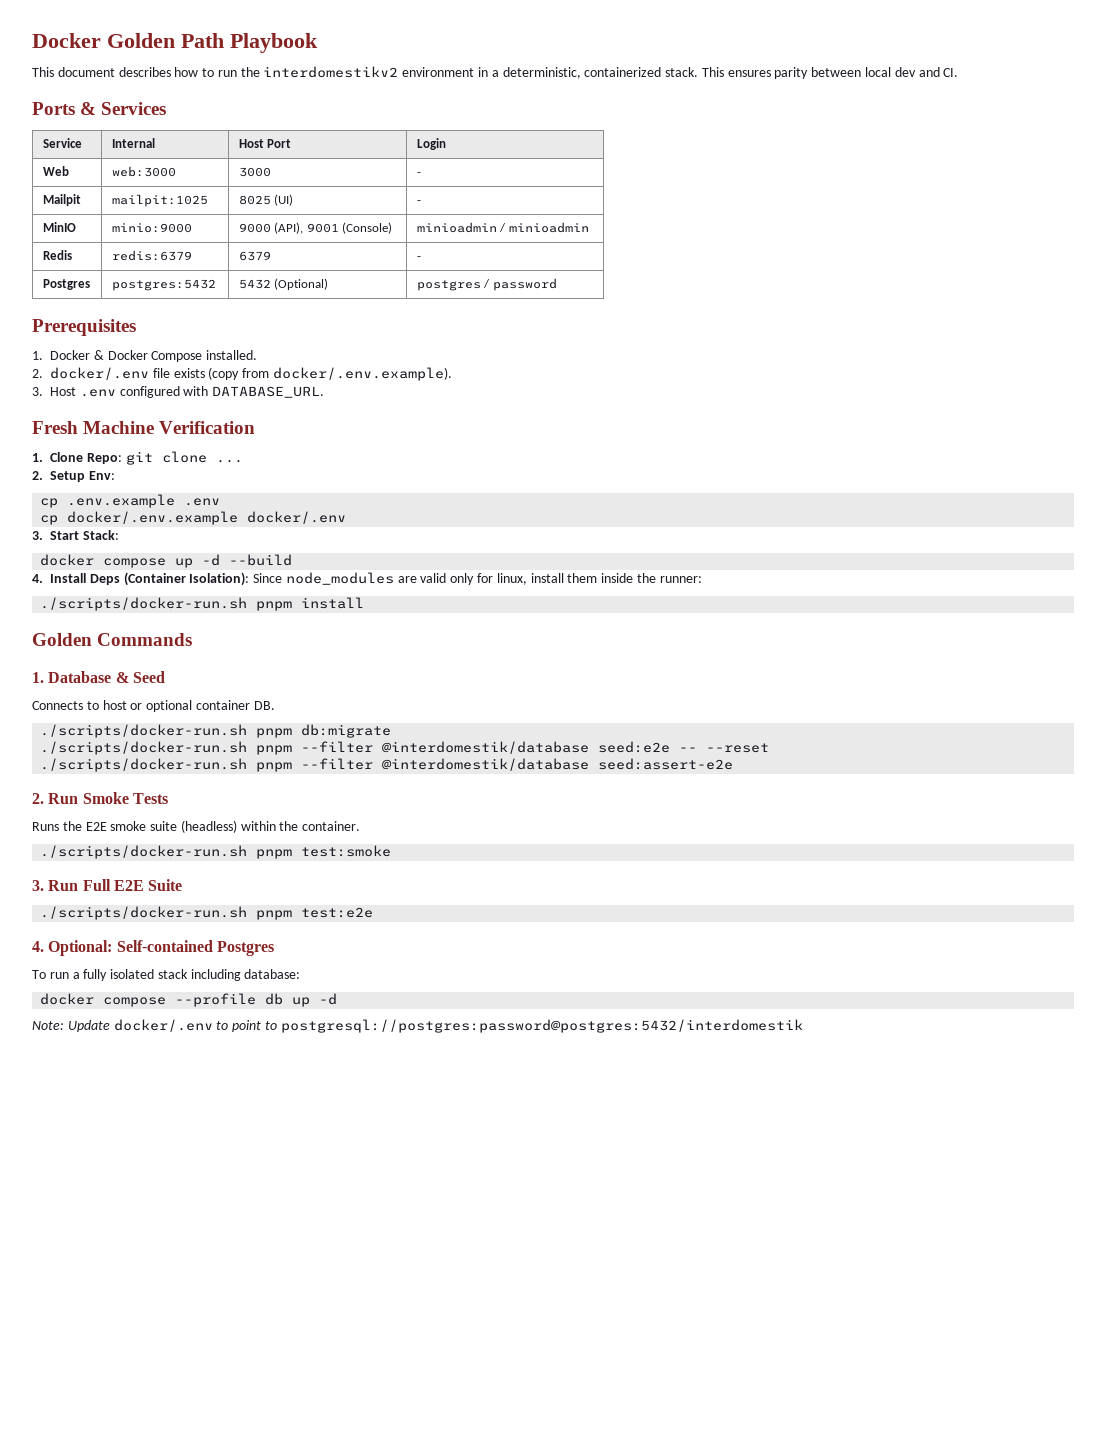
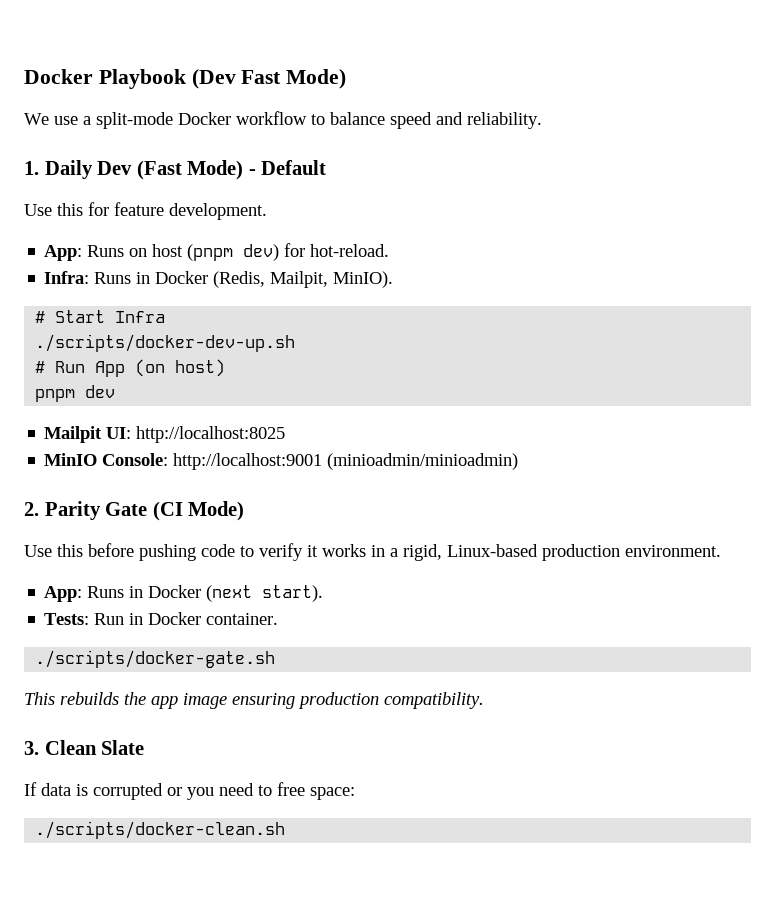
[32,33,224,48] Docker Golden Path -> [24,69,93,84] Docker
[32,66,959,79] [32,102,167,115] [42,138,82,148] [111,138,155,148] [238,139,292,148] [416,138,446,150] [42,166,69,176] [111,166,176,177] [238,167,271,177] [416,172,421,176] [42,194,81,206] [111,194,208,207] [238,194,294,206] [416,200,421,204] [42,222,76,232] [111,223,192,233] [238,222,392,234] [416,222,589,233] [42,250,72,260] [111,250,192,261] [238,251,271,261] [416,256,421,260] [42,279,90,290] [111,279,216,291] [238,278,329,290] [416,278,557,291] [32,319,136,336] [32,350,258,362] [32,367,452,381] [32,386,325,398] [32,421,256,434] [32,451,243,465] [32,471,115,482] [40,494,221,508] [40,511,347,525] [32,530,119,540] [40,554,293,568] [32,572,702,586] [40,597,365,611] [32,633,193,646] [32,671,165,683] [32,700,275,712] [40,724,392,738] [40,741,770,755] [40,758,734,772] [32,792,168,804] [32,820,361,833] [40,845,392,859] [32,879,183,891] [40,906,374,920] [32,940,274,956] [32,969,301,981] [40,993,338,1007] [32,1019,803,1033] // This document describes how to run the interdomestikv2 environment in a deterministic, containerized stack. This ensures parity between local dev and CI. // Ports & Services // Service | Internal | Host Port | Login // Web | web:3000 | 3000 | - // Mailpit | mailpit:1025 | 8025 (UI) | - // MinIO | minio:9000 | 9000 (API), 9001 (Console) | minioadmin / minioadmin // Redis | redis:6379 | 6379 | - // Postgres | postgres:5432 | 5432 (Optional) | postgres / password // Prerequisites // 1. Docker & Docker Compose installed. // 2. docker/.env file exists (copy from docker/.env.example). // 3. Host .env configured with DATABASE_URL. // Fresh Machine Verification // 1. Clone Repo: git clone ... // 2. Setup Env: // cp .env.example .env // cp docker/.env.example docker/.env // 3. Start Stack: // docker compose up -d --build // 4. Install Deps (Container Isolation): Since node_modules are valid only for linux, install them inside the runner: // ./scripts/docker-run.sh pnpm install // Golden Commands // 1. Database & Seed // Connects to host or optional container DB. // ./scripts/docker-run.sh pnpm db:migrate // ./scripts/docker-run.sh pnpm --filter @interdomestik/database seed:e2e -- --reset // ./scripts/docker-run.sh pnpm --filter @interdomestik/database seed:assert-e2e // 2. Run Smoke Tests // Runs the E2E smoke suite (headless) within the container. // ./scripts/docker-run.sh pnpm test:smoke // 3. Run Full E2E Suite // ./scripts/docker-run.sh pnpm test:e2e // 4. Optional: Self-contained Postgres // To run a fully isolated stack including database: // docker compose --profile db up -d // Note: Update docker/.env to point to postgresql://postgres:password@postgres:5432/interdomestik -> [191,69,347,89] [24,111,542,129] [24,160,327,180] [24,202,267,220] [44,243,390,261] [44,271,394,288] [35,310,166,323] [35,334,296,352] [35,359,226,377] [35,385,116,402] [44,426,286,443] [44,453,519,470] [24,501,245,521] [24,543,721,561] [44,585,324,602] [44,612,279,625] [35,650,276,668] [24,692,484,709] [24,740,145,755] [24,782,355,800] [35,821,286,839] (Dev Fast Mode) // We use a split-mode Docker workflow to balance speed and reliability. // 1. Daily Dev (Fast Mode) - Default // Use this for feature development. // App: Runs on host (pnpm dev) for hot-reload. // Infra: Runs in Docker (Redis, Mailpit, MinIO). // # Start Infra // ./scripts/docker-dev-up.sh // # Run App (on host) // pnpm dev // Mailpit UI: http://localhost:8025 // MinIO Console: http://localhost:9001 (minioadmin/minioadmin) // 2. Parity Gate (CI Mode) // Use this before pushing code to verify it works in a rigid, Linux-based production environment. // App: Runs in Docker (next start). // Tests: Run in Docker container. // ./scripts/docker-gate.sh // This rebuilds the app image ensuring production compatibility. // 3. Clean Slate // If data is corrupted or you need to free space: // ./scripts/docker-clean.sh

